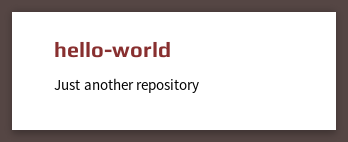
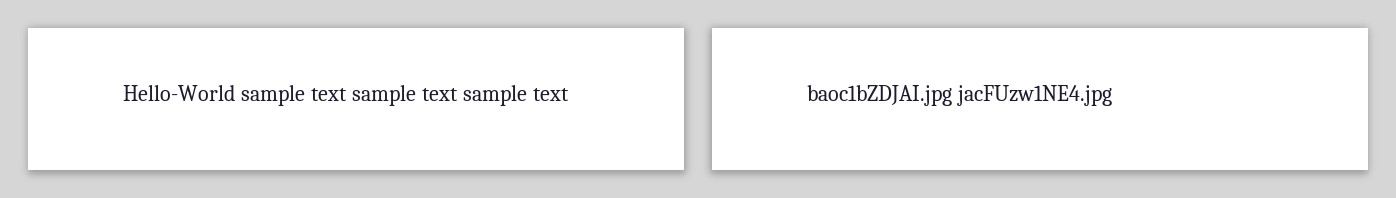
[54,41,171,58] [54,78,200,93] hello-world // Just another repository -> [123,85,1112,106] Hello-World sample text sample text sample text baoc1bZDJAI.jpg jacFUzw1NE4.jpg

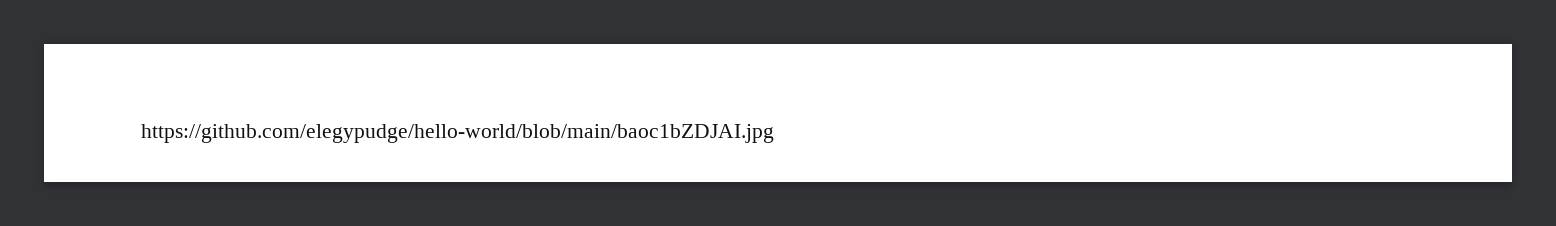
[123,85,1112,106] Hello-World sample text sample text sample text baoc1bZDJAI.jpg jacFUzw1NE4.jpg -> [141,124,774,143] https://github.com/elegypudge/hello-world/blob/main/baoc1bZDJAI.jpg

